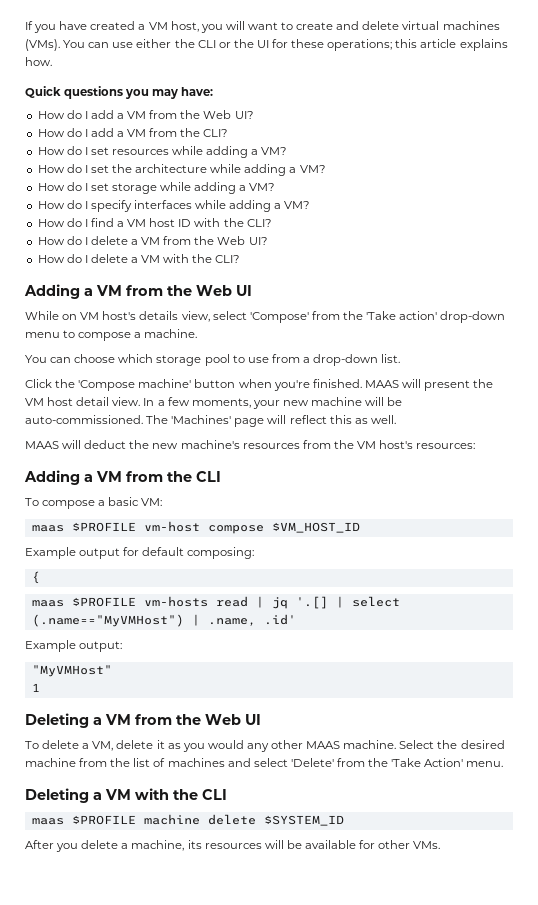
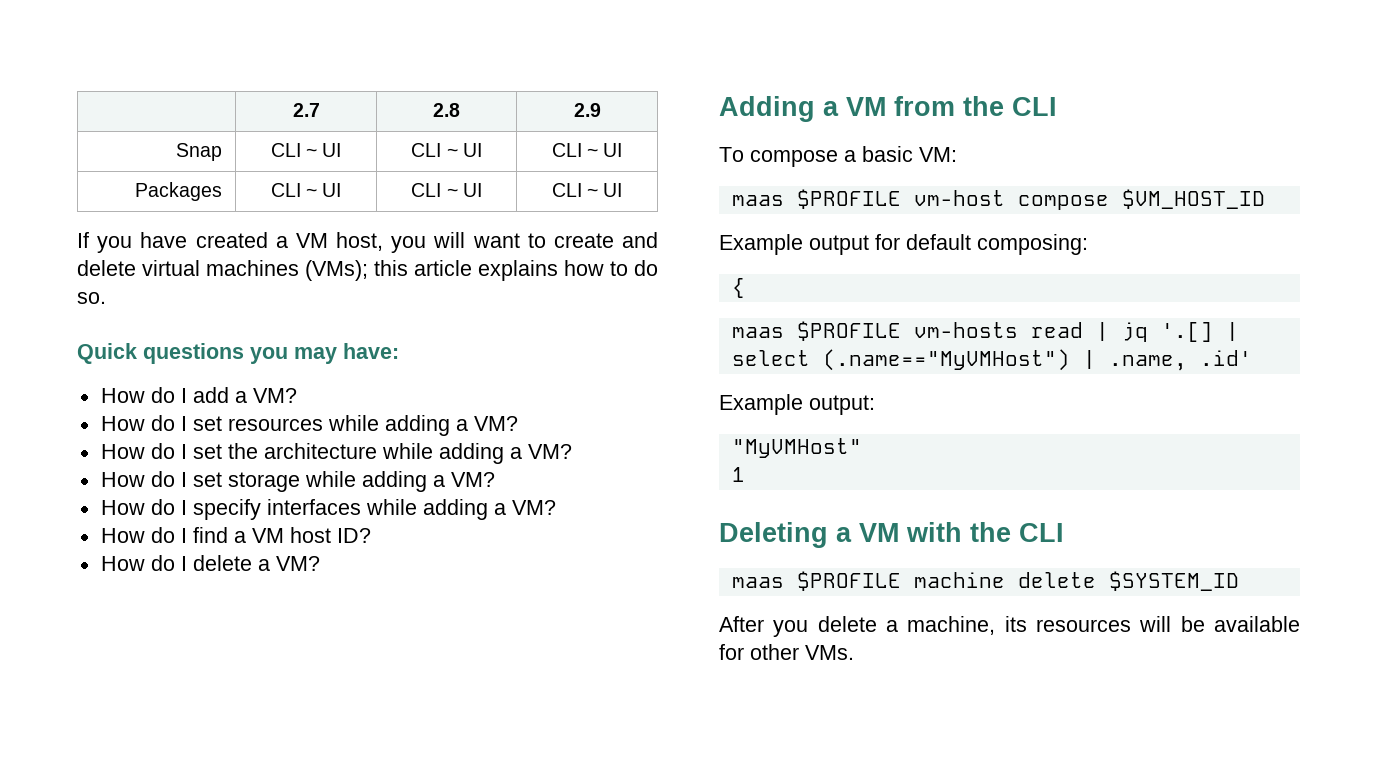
(25, 25) none -> [292,103,320,117] [433,103,460,117] [573,103,601,117] [176,143,223,161] [270,143,342,157] [411,143,482,157] [551,143,623,157] [135,182,223,201] [270,183,342,197] [411,183,482,197] [551,183,623,197] | 2.7 | 2.8 | 2.9 // Snap | CLI ~ UI | CLI ~ UI | CLI ~ UI // Packages | CLI ~ UI | CLI ~ UI | CLI ~ UI //
[25,39,508,51] [25,57,52,66] (VMs). You can use either the CLI or the UI for these operations; this article explains how. -> [305,260,658,281] [77,292,106,304] (VMs); this article explains how to do so.
[127,110,254,119] [37,128,229,137] VM from the Web UI? // How do I add a VM from the CLI? -> [252,388,297,403] VM?
[178,218,272,227] [37,236,268,245] [37,254,241,263] [24,284,252,299] [25,311,506,323] [25,329,198,341] [25,354,401,366] [25,379,494,391] [25,397,403,409] [25,415,396,427] [25,440,476,449] ID with the CLI? // How do I delete a VM from the Web UI? // How do I delete a VM with the CLI? // Adding a VM from the Web UI // While on VM host's details view, select 'Compose' from the 'Take action' drop-down menu to compose a machine. // You can choose which storage pool to use from a drop-down list. // Click the 'Compose machine' button when you're finished. MAAS will present the VM host detail view. In a few moments, your new machine will be auto-commissioned. The 'Machines' page will reflect this as well. // MAAS will deduct the new machine's resources from the VM host's resources: -> [336,528,371,543] [100,555,320,571] ID? // How do I delete a VM?
[25,713,261,728] [25,740,505,752] [25,758,504,767] // Deleting a VM from the Web UI // To delete a VM, delete it as you would any other MAAS machine. Select the desired machine from the list of machines and select 'Delete' from the 'Take Action' menu. -> (745, 474) none

